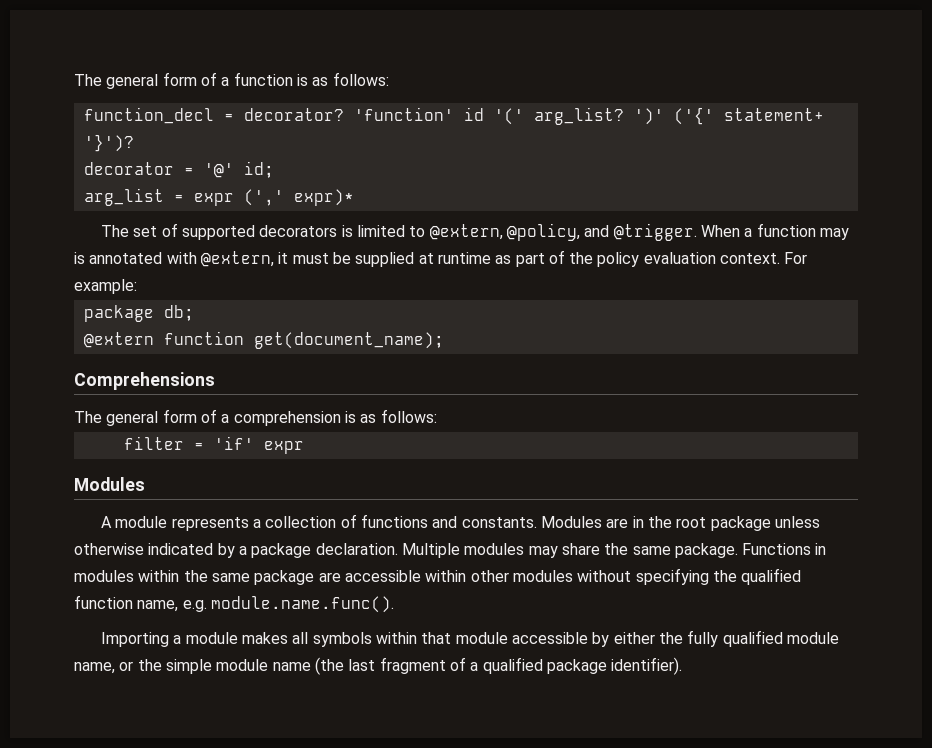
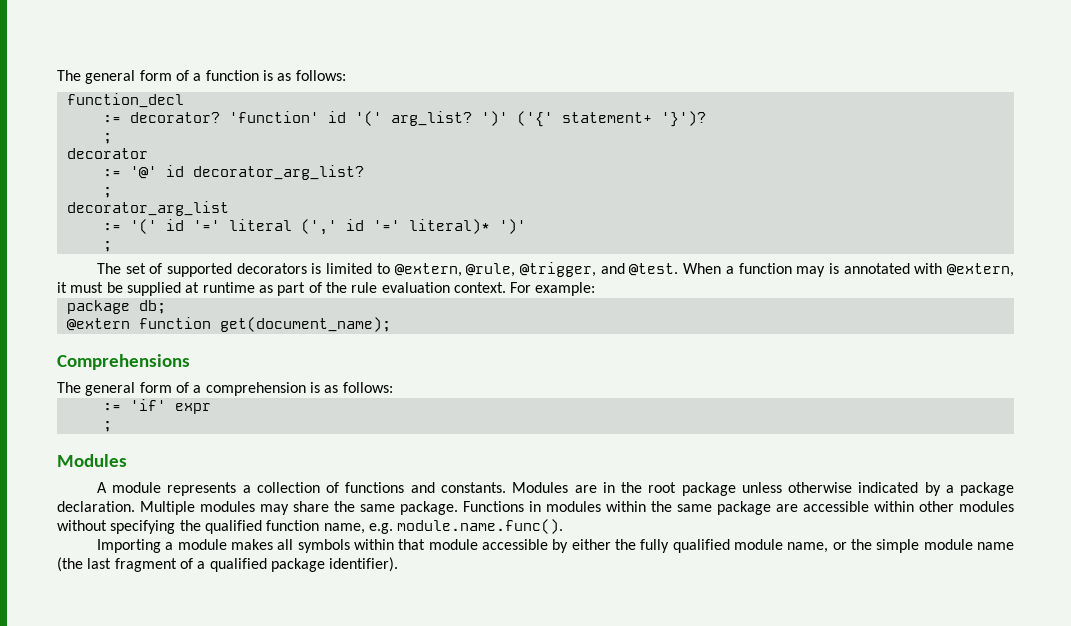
[223,113,234,121] = -> [102,115,121,123] // :=
(134, 143) none -> [102,133,112,144] // ;
[183,161,274,178] [83,188,354,206] = '@' id; // arg_list = expr (',' expr)* -> [102,165,364,180] [102,187,112,198] [66,201,229,216] [102,219,526,235] [102,241,112,252] // := '@' id decorator_arg_list? // ; // decorator_arg_list // := '(' id '=' literal (',' id '=' literal)* ')' // ;
[507,223,697,241] @policy, and @trigger. -> [466,262,679,277] @rule, @trigger, and @test.
[597,252,640,267] policy -> [351,282,378,293] rule
[123,436,204,450] filter = -> [102,403,121,411] :=
(304, 447) none -> [102,421,112,432] // ;

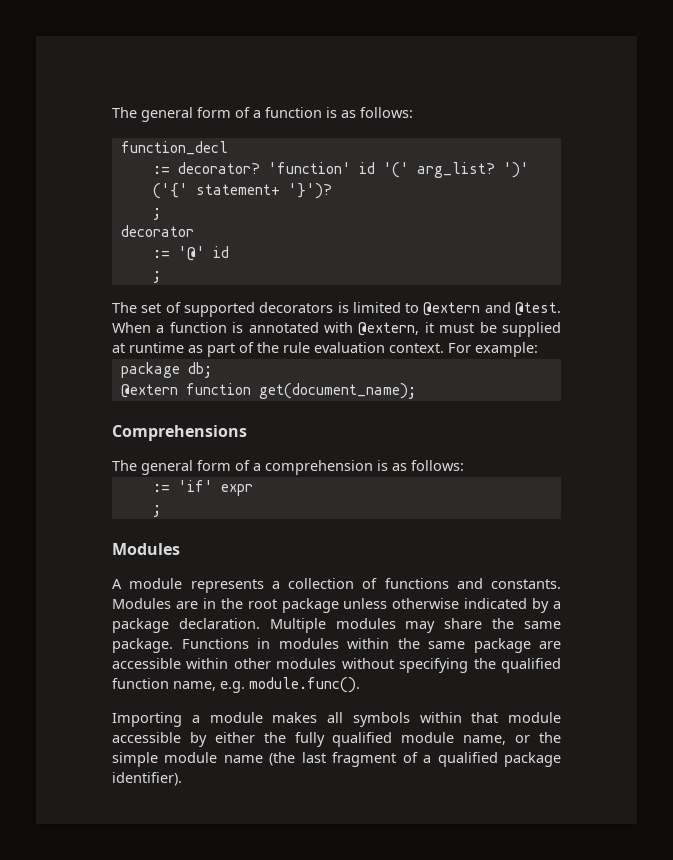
[192,165,364,180] [102,187,112,198] [66,201,229,216] [102,219,526,235] decorator_arg_list? // ; // decorator_arg_list // := '(' id '=' literal (',' id '=' literal)* ')' -> (229, 252) none
[394,262,596,277] @extern, @rule, @trigger, -> [423,302,481,316] @extern
[796,266,826,277] may -> (227, 327) none
[397,519,564,534] module.name.func(). -> [249,677,360,693] module.func().

